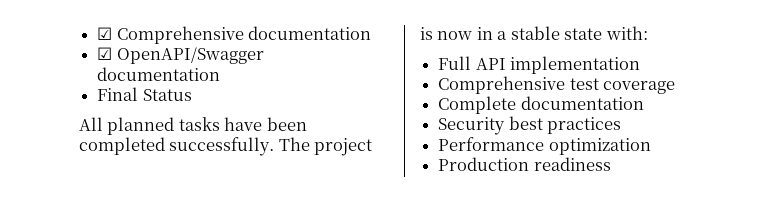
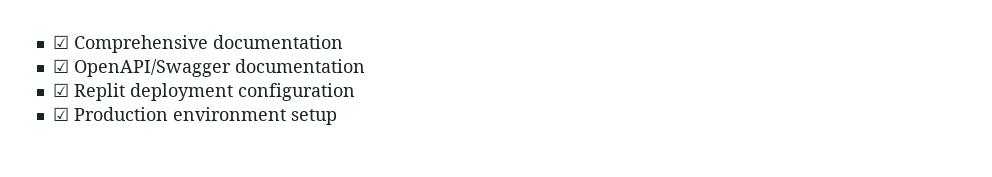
[97,87,192,101] [79,117,307,135] [79,137,373,156] [420,26,648,40] [438,56,641,74] [438,76,676,94] [438,96,644,114] [438,116,622,135] [438,137,651,155] [438,157,611,171] Final Status // All planned tasks have been completed successfully. The project is now in a stable state with: // Full API implementation // Comprehensive test coverage // Complete documentation // Security best practices // Performance optimization // Production readiness -> [52,83,355,101] [52,107,337,125] ☑ Replit deployment configuration // ☑ Production environment setup

